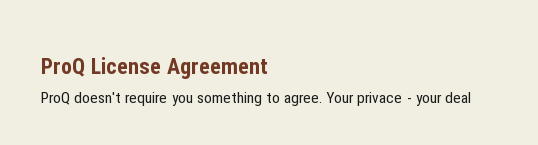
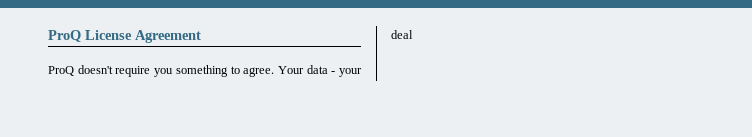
[357,92,403,106] privace -> [306,65,328,74] data

